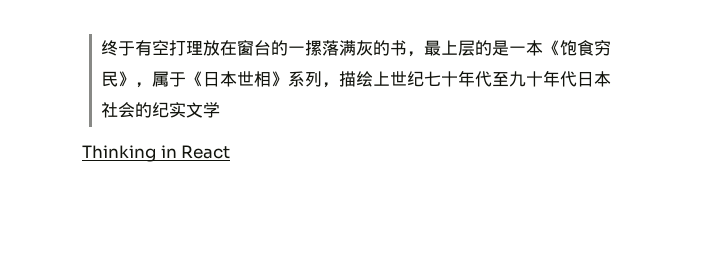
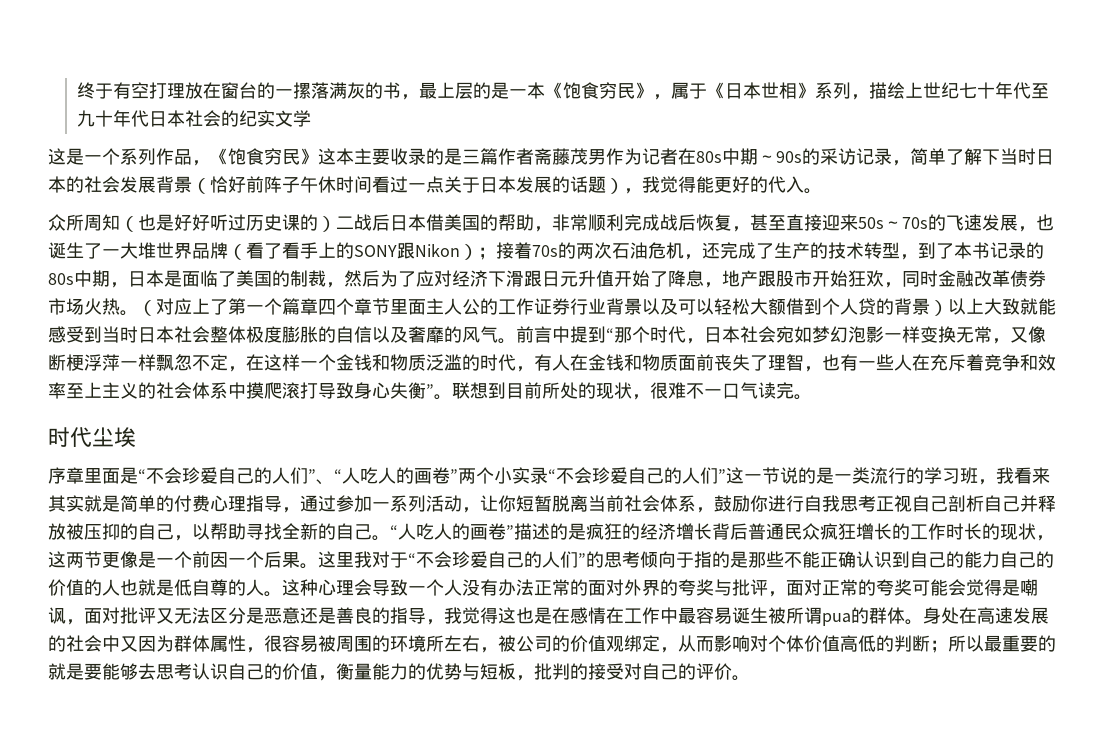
[82,145,231,162] Thinking in React -> [48,148,1054,166] [48,176,822,194] [48,214,1054,232] [48,242,1044,260] [48,270,1046,288] [48,298,1056,316] [48,326,1046,344] [48,354,1056,372] [48,382,812,400] [48,427,136,447] [48,467,1050,485] [48,495,1056,513] [48,523,1054,541] [48,551,1054,569] [48,579,1038,597] [48,607,1049,626] [48,635,1056,653] [48,663,750,681] 这是一个系列作品，《饱食穷民》这本主要收录的是三篇作者斋藤茂男作为记者在80s中期～90s的采访记录，简单了解下当时日本的社会发展背景（恰好前阵子午休时间看过一点关于日本发展的话题），我觉得能更好的代入。 // 众所周知（也是好好听过历史课的）二战后日本借美国的帮助，非常顺利完成战后恢复，甚至直接迎来50s～70s的飞速发展，也诞生了一大堆世界品牌（看了看手上的SONY跟Nikon）；接着70s的两次石油危机，还完成了生产的技术转型，到了本书记录的80s中期，日本是面临了美国的制裁，然后为了应对经济下滑跟日元升值开始了降息，地产跟股市开始狂欢，同时金融改革债券市场火热。（对应上了第一个篇章四个章节里面主人公的工作证券行业背景以及可以轻松大额借到个人贷的背景）以上大致就能感受到当时日本社会整体极度膨胀的自信以及奢靡的风气。前言中提到“那个时代，日本社会宛如梦幻泡影一样变换无常，又像断梗浮萍一样飘忽不定，在这样一个金钱和物质泛滥的时代，有人在金钱和物质面前丧失了理智，也有一些人在充斥着竞争和效率至上主义的社会体系中摸爬滚打导致身心失衡”。联想到目前所处的现状，很难不一口气读完。 // 时代尘埃 // 序章里面是“不会珍爱自己的人们”、“人吃人的画卷”两个小实录“不会珍爱自己的人们”这一节说的是一类流行的学习班，我看来其实就是简单的付费心理指导，通过参加一系列活动，让你短暂脱离当前社会体系，鼓励你进行自我思考正视自己剖析自己并释放被压抑的自己，以帮助寻找全新的自己。“人吃人的画卷”描述的是疯狂的经济增长背后普通民众疯狂增长的工作时长的现状，这两节更像是一个前因一个后果。这里我对于“不会珍爱自己的人们”的思考倾向于指的是那些不能正确认识到自己的能力自己的价值的人也就是低自尊的人。这种心理会导致一个人没有办法正常的面对外界的夸奖与批评，面对正常的夸奖可能会觉得是嘲讽，面对批评又无法区分是恶意还是善良的指导，我觉得这也是在感情在工作中最容易诞生被所谓pua的群体。身处在高速发展的社会中又因为群体属性，很容易被周围的环境所左右，被公司的价值观绑定，从而影响对个体价值高低的判断；所以最重要的就是要能够去思考认识自己的价值，衡量能力的优势与短板，批判的接受对自己的评价。

